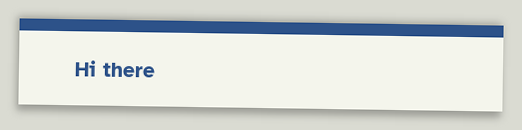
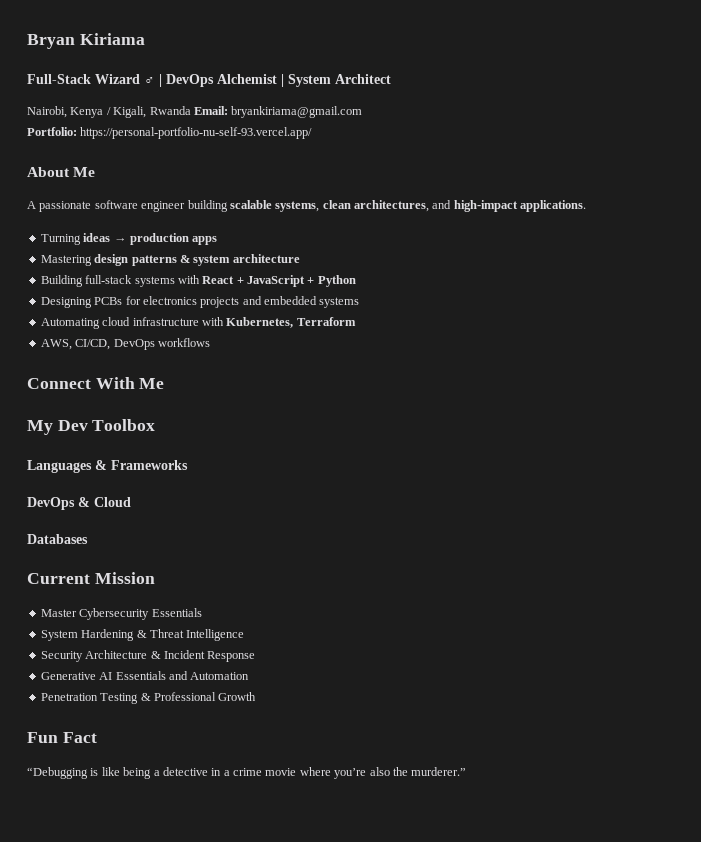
[74,60,156,78] Hi there -> [27,33,145,49] [27,74,391,87] [27,106,363,118] [27,127,313,139] [27,167,96,177] [27,200,587,212] [40,233,218,245] [40,254,300,266] [40,275,356,287] [40,296,360,308] [40,317,356,329] [40,338,210,350] [27,377,165,389] [27,419,156,435] [27,460,188,473] [27,497,131,510] [27,534,88,544] [27,572,155,584] [40,608,202,620] [40,629,245,641] [40,650,256,662] [40,671,250,680] [40,692,257,704] [27,732,97,743] [27,767,467,779] Bryan Kiriama // Full-Stack Wizard ♂ | DevOps Alchemist | System Architect // Nairobi, Kenya / Kigali, Rwanda Email: bryankiriama@gmail.com // Portfolio: https://personal-portfolio-nu-self-93.vercel.app/ // About Me // A passionate software engineer building scalable systems, clean architectures, and high-impact applications. // Turning ideas → production apps // Mastering design patterns & system architecture // Building full-stack systems with React + JavaScript + Python // Designing PCBs for electronics projects and embedded systems // Automating cloud infrastructure with Kubernetes, Terraform // AWS, CI/CD, DevOps workflows // Connect With Me // My Dev Toolbox // Languages & Frameworks // DevOps & Cloud // Databases // Current Mission // Master Cybersecurity Essentials // System Hardening & Threat Intelligence // Security Architecture & Incident Response // Generative AI Essentials and Automation // Penetration Testing & Professional Growth // Fun Fact // “Debugging is like being a detective in a crime movie where you’re also the murderer.”

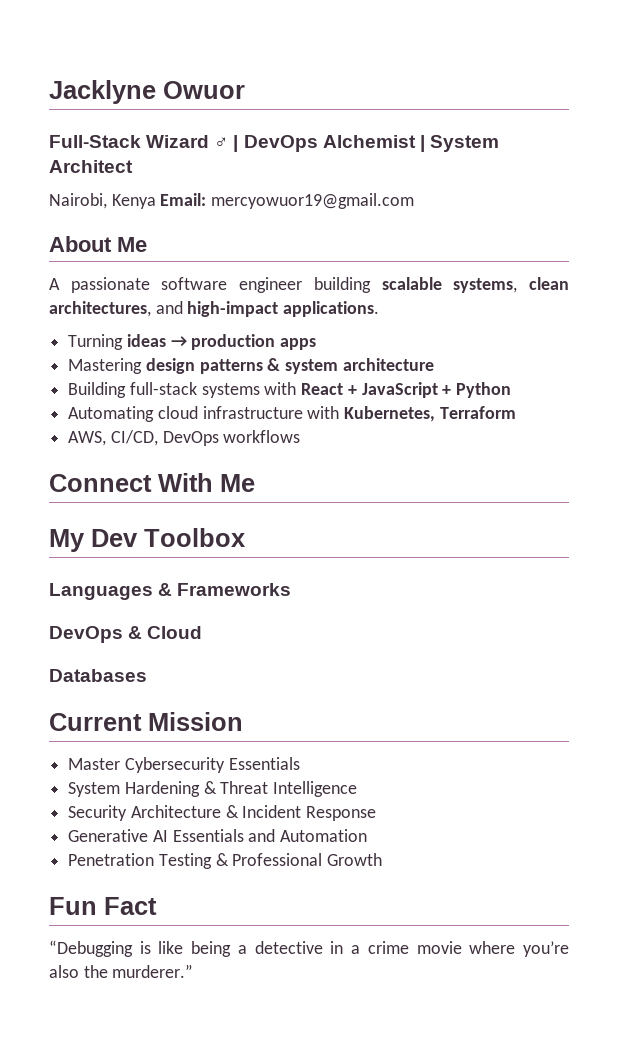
[27,33,145,49] Bryan Kiriama -> [49,80,245,104] Jacklyne Owuor
[106,106,363,118] [27,127,313,139] / Kigali, Rwanda Email: bryankiriama@gmail.com // Portfolio: https://personal-portfolio-nu-self-93.vercel.app/ -> [160,193,415,209] Email: mercyowuor19@gmail.com
[40,296,360,308] // Designing PCBs for electronics projects and embedded systems -> (512, 390) none

